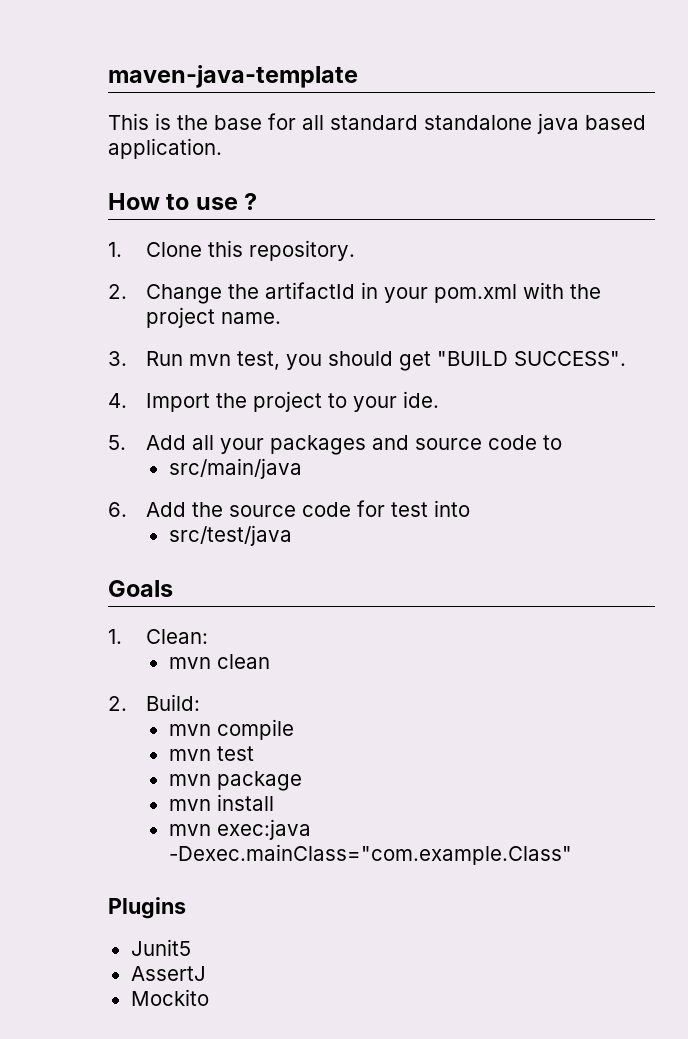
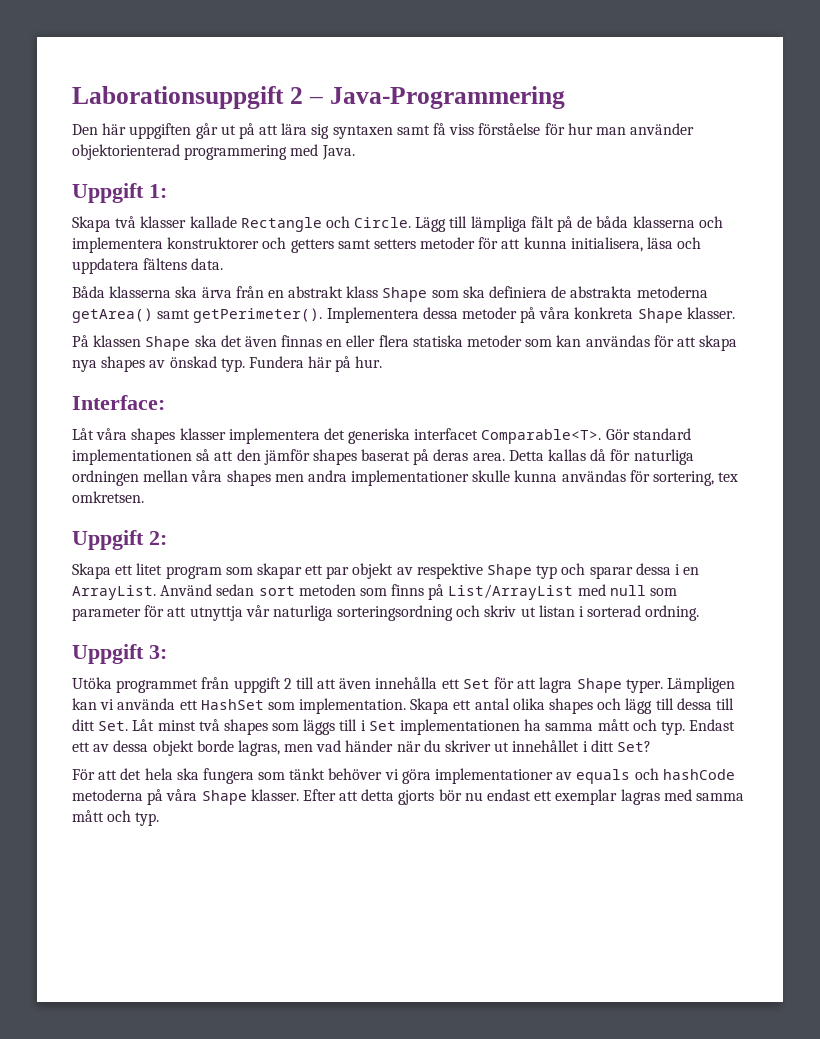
[108,65,358,88] [108,113,646,134] [108,138,222,159] [108,193,258,210] [108,240,356,261] [108,282,602,304] [146,307,282,328] [108,351,627,371] [108,391,440,412] [108,435,563,455] [168,458,302,479] [108,500,471,517] [168,525,292,546] [108,580,173,597] [108,629,209,644] [168,654,270,669] [108,694,201,711] [168,719,294,740] [168,746,254,761] [168,771,302,791] [168,794,274,811] [168,819,311,840] [168,844,572,865] [108,897,186,919] [130,939,191,956] [130,966,206,981] [130,989,209,1006] maven-java-template // This is the base for all standard standalone java based application. // How to use ? // 1. Clone this repository. // 2. Change the artifactId in your pom.xml with the project name. // 3. Run mvn test, you should get "BUILD SUCCESS". // 4. Import the project to your ide. // 5. Add all your packages and source code to // src/main/java // 6. Add the source code for test into // src/test/java // Goals // 1. Clean: // mvn clean // 2. Build: // mvn compile // mvn test // mvn package // mvn install // mvn exec:java -Dexec.mainClass="com.example.Class" // Plugins // Junit5 // AssertJ // Mockito -> [72,86,565,109] [72,123,695,139] [72,144,355,160] [72,183,167,203] [72,216,723,232] [72,237,702,253] [72,258,224,274] [72,286,708,302] [72,307,735,323] [72,335,738,351] [72,356,383,372] [72,395,165,410] [72,428,691,444] [72,449,694,465] [72,470,739,486] [72,491,144,503] [72,530,167,550] [72,563,700,579] [72,584,678,600] [72,605,700,621] [72,644,167,664] [72,677,735,693] [72,698,734,714] [72,719,736,735] [72,740,651,756] [72,768,735,784] [72,789,744,805] [72,810,160,826] Laborationsuppgift 2 – Java-Programmering // Den här uppgiften går ut på att lära sig syntaxen samt få viss förståelse för hur man använder objektorienterad programmering med Java. // Uppgift 1: // Skapa två klasser kallade Rectangle och Circle. Lägg till lämpliga fält på de båda klasserna och implementera konstruktorer och getters samt setters metoder för att kunna initialisera, läsa och uppdatera fältens data. // Båda klasserna ska ärva från en abstrakt klass Shape som ska definiera de abstrakta metoderna getArea() samt getPerimeter(). Implementera dessa metoder på våra konkreta Shape klasser. // På klassen Shape ska det även finnas en eller flera statiska metoder som kan användas för att skapa nya shapes av önskad typ. Fundera här på hur. // Interface: // Låt våra shapes klasser implementera det generiska interfacet Comparable<T>. Gör standard implementationen så att den jämför shapes baserat på deras area. Detta kallas då för naturliga ordningen mellan våra shapes men andra implementationer skulle kunna användas för sortering, tex omkretsen. // Uppgift 2: // Skapa ett litet program som skapar ett par objekt av respektive Shape typ och sparar dessa i en ArrayList. Använd sedan sort metoden som finns på List/ArrayList med null som parameter för att utnyttja vår naturliga sorteringsordning och skriv ut listan i sorterad ordning. // Uppgift 3: // Utöka programmet från uppgift 2 till att även innehålla ett Set för att lagra Shape typer. Lämpligen kan vi använda ett HashSet som implementation. Skapa ett antal olika shapes och lägg till dessa till ditt Set. Låt minst två shapes som läggs till i Set implementationen ha samma mått och typ. Endast ett av dessa objekt borde lagras, men vad händer när du skriver ut innehållet i ditt Set? // För att det hela ska fungera som tänkt behöver vi göra implementationer av equals och hashCode metoderna på våra Shape klasser. Efter att detta gjorts bör nu endast ett exemplar lagras med samma mått och typ.

